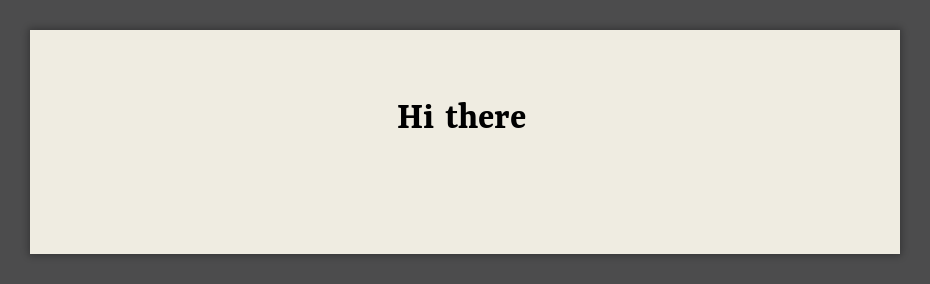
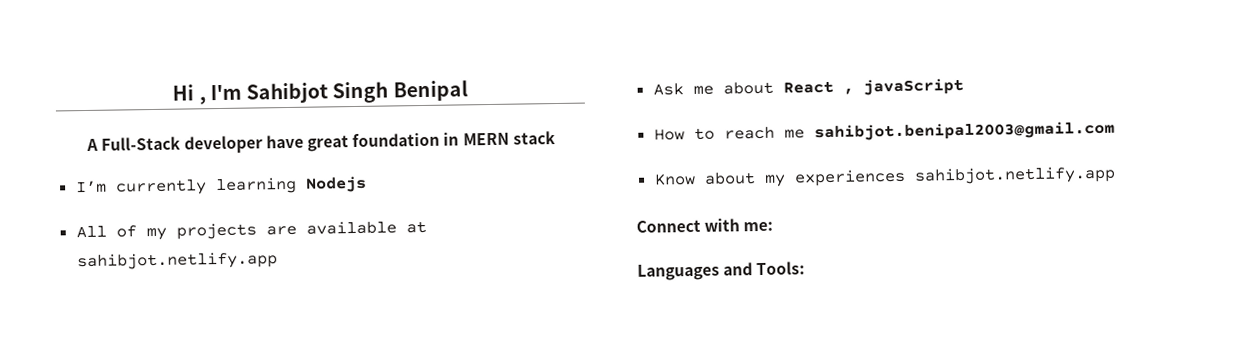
[444,102,526,128] there -> [198,80,468,105] [86,131,556,154] [74,175,367,196] [75,220,427,241] [76,251,278,271] [652,77,964,96] [653,120,1115,142] [653,165,1116,187] [636,218,774,233] [637,261,806,281] , I'm Sahibjot Singh Benipal // A Full-Stack developer have great foundation in MERN stack // I’m currently learning Nodejs // All of my projects are available at sahibjot.netlify.app // Ask me about React , javaScript // How to reach me sahibjot.benipal2003@gmail.com // Know about my experiences sahibjot.netlify.app // Connect with me: // Languages and Tools:

